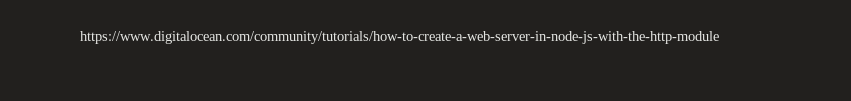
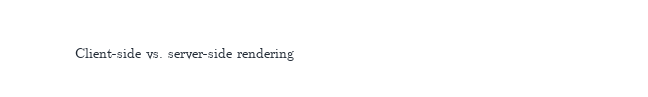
[80,31,719,44] https://www.digitalocean.com/community/tutorials/how-to-create-a-web-server-in-node-js-with-the-http-module -> [75,48,294,61] Client-side vs. server-side rendering

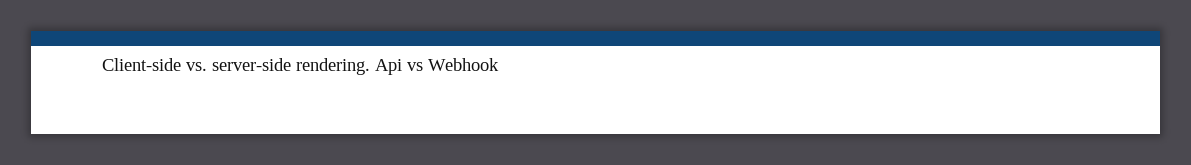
[237,48,294,61] rendering -> [296,58,499,75] rendering. Api vs Webhook

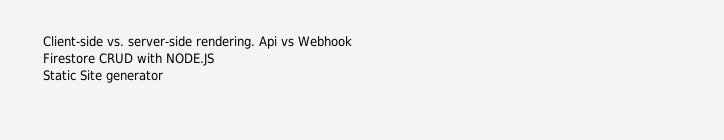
(499, 64) none -> [43,53,214,66] [43,70,163,83] // Firestore CRUD with NODE.JS // Static Site generator

